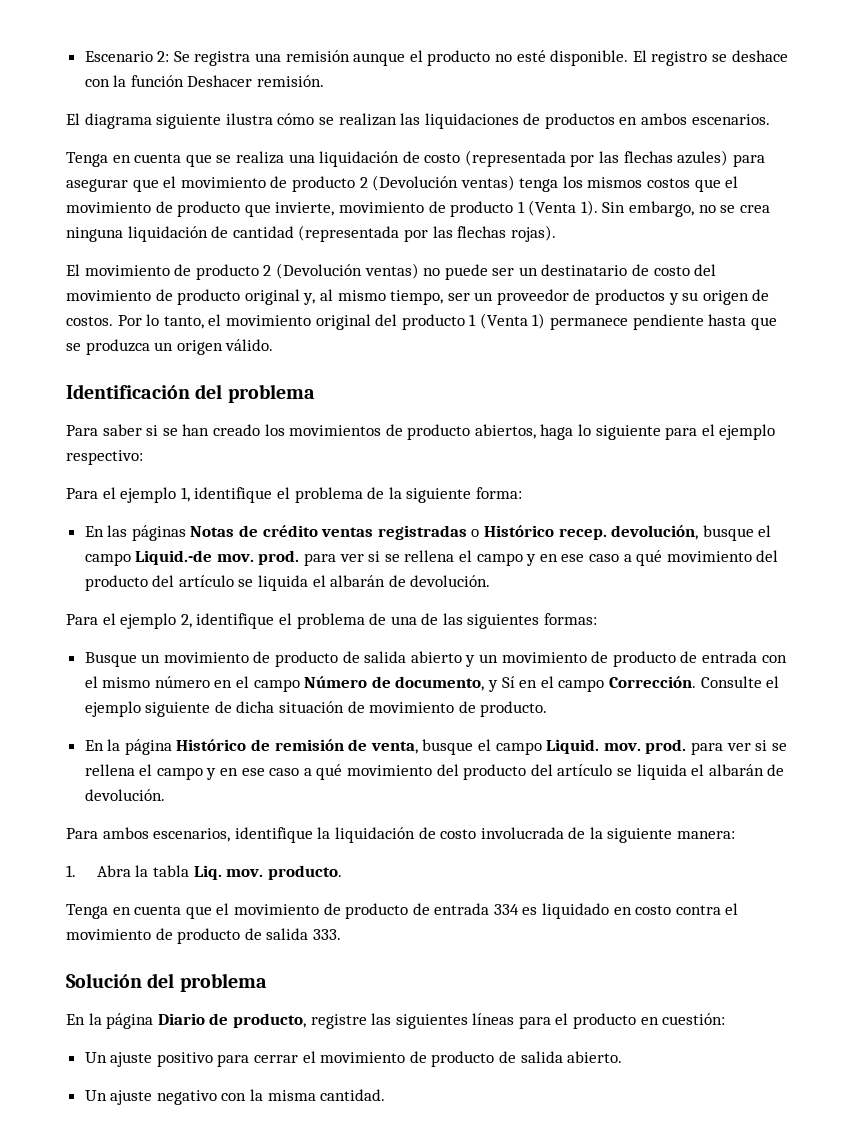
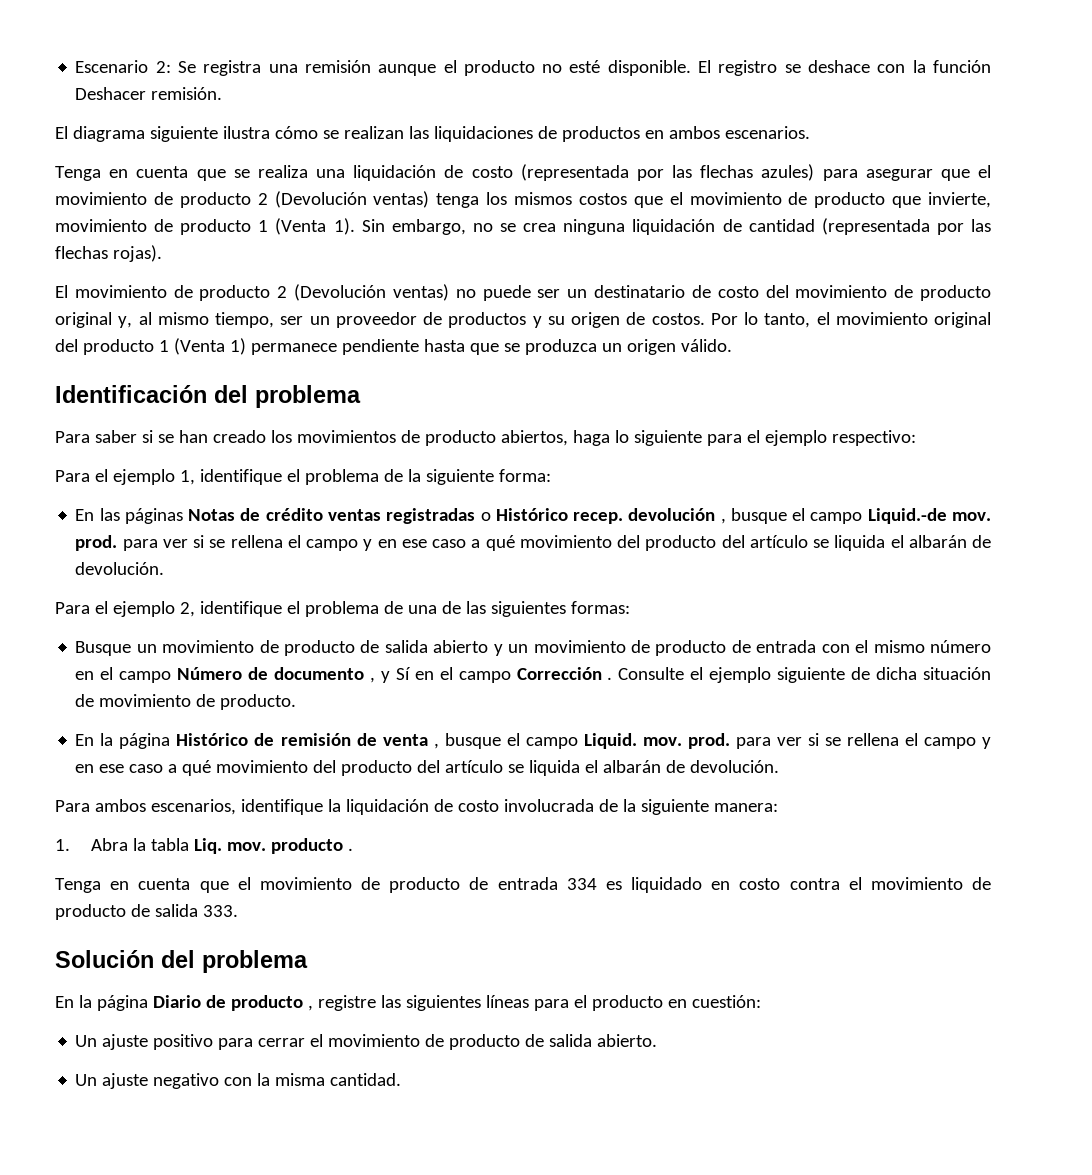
[611,525,699,540] devolución, -> [628,508,726,524] devolución ,
[395,676,485,691] documento, -> [274,667,375,683] documento ,
[608,676,696,688] Corrección. -> [516,667,613,680] Corrección .
[370,741,418,754] venta, -> [382,734,439,749] venta ,
[267,865,342,880] producto. -> [271,838,354,854] producto .
[232,1013,306,1028] producto, -> [230,995,313,1011] producto ,

